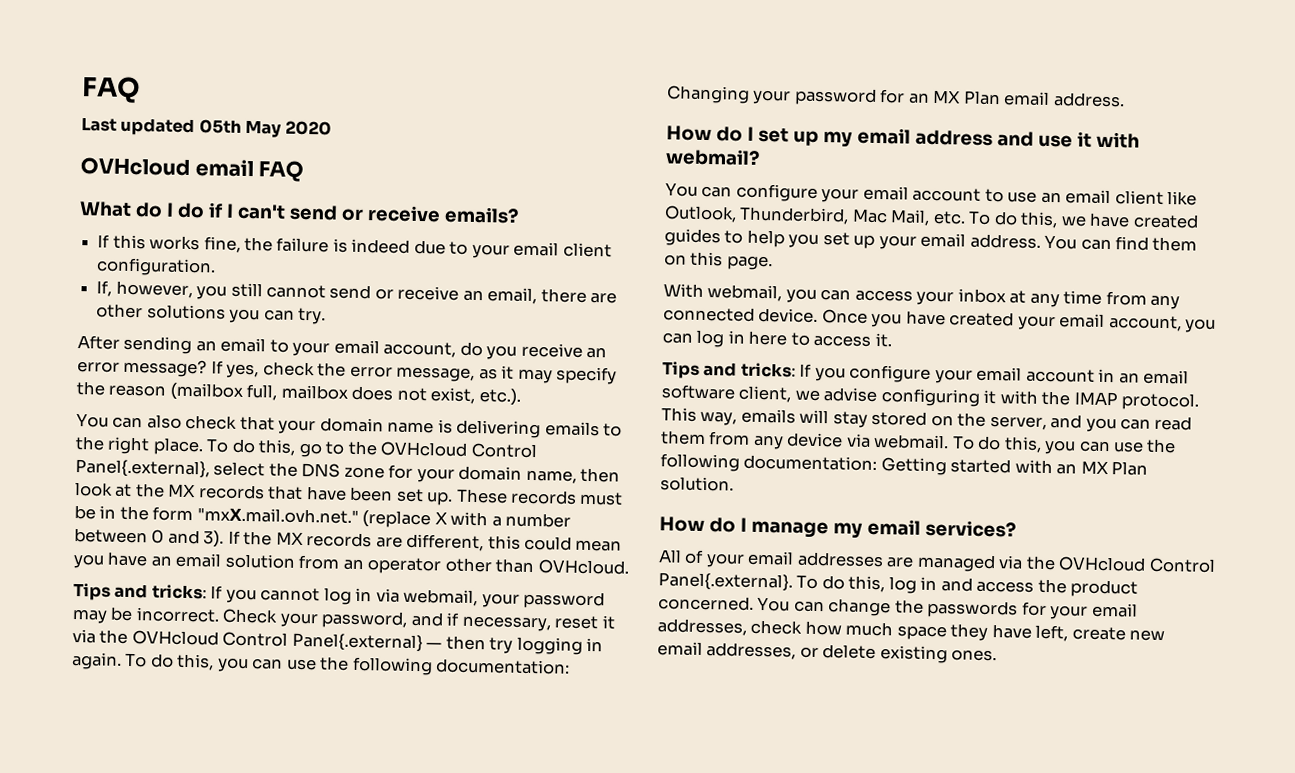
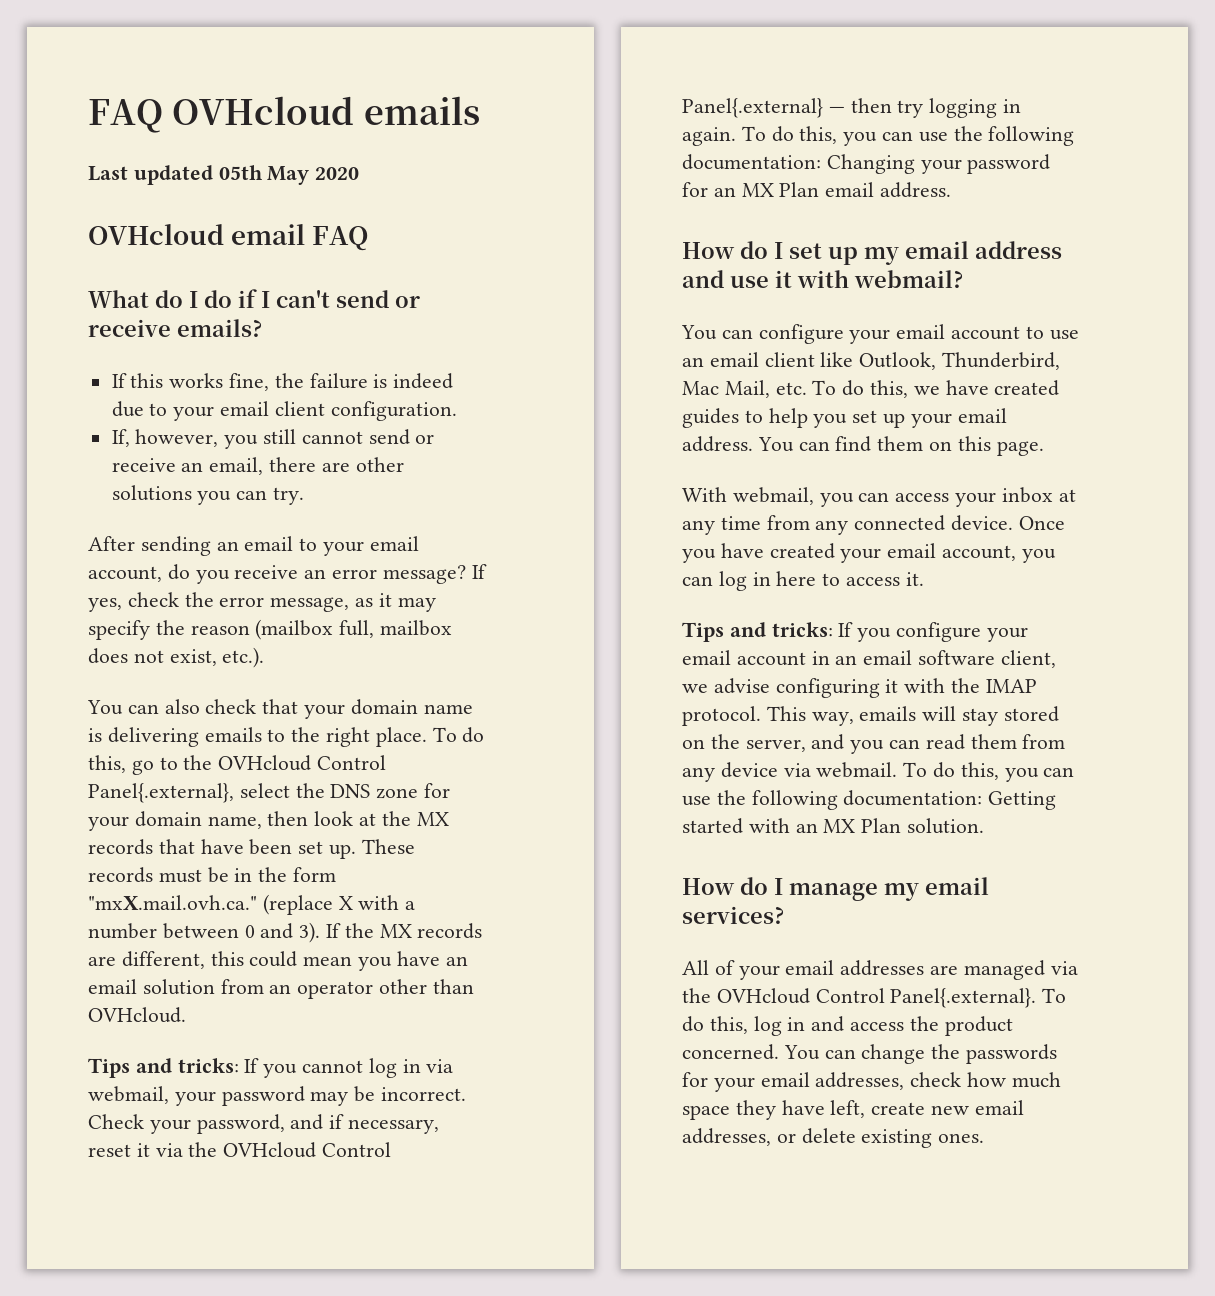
[81,76,140,104] FAQ -> [88,96,480,133] FAQ OVHcloud emails
[196,507,359,524] "mxX.mail.ovh.net." -> [88,895,257,910] "mxX.mail.ovh.ca."

